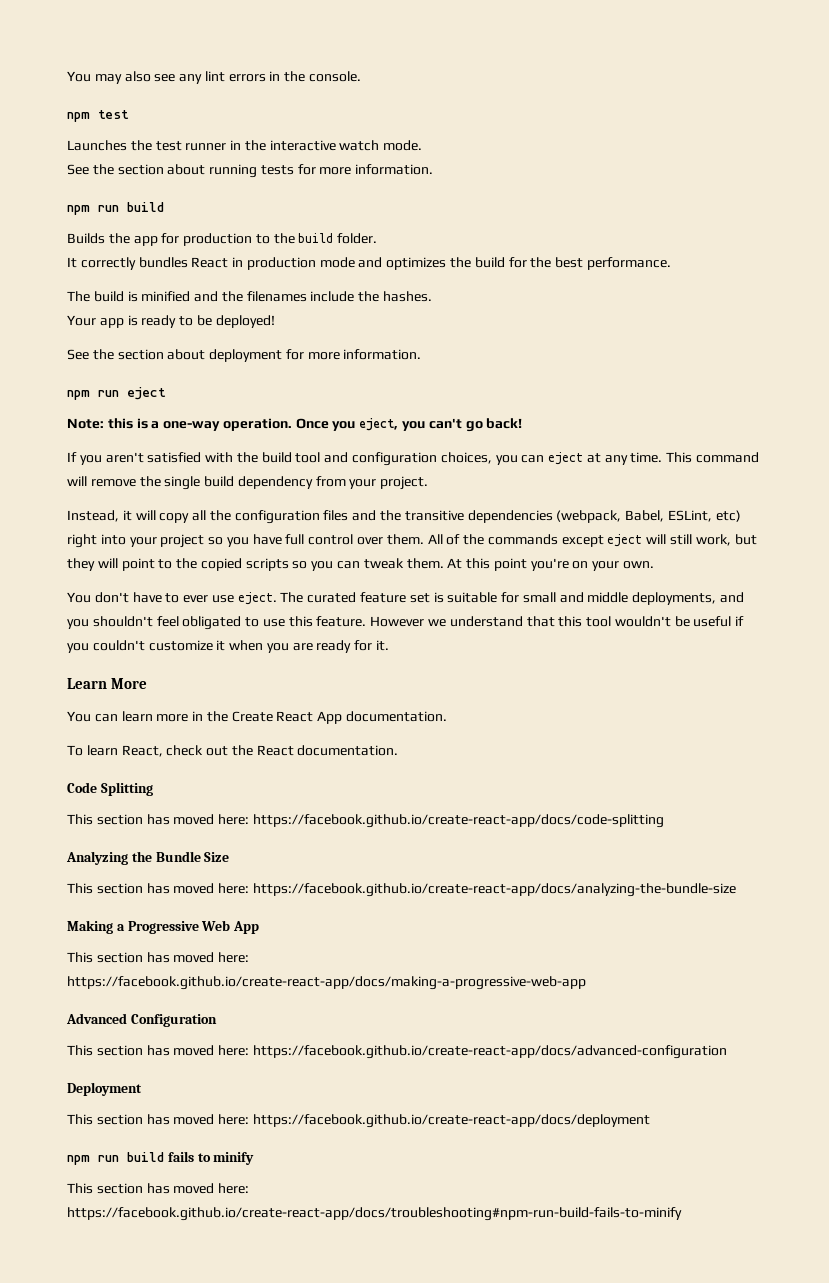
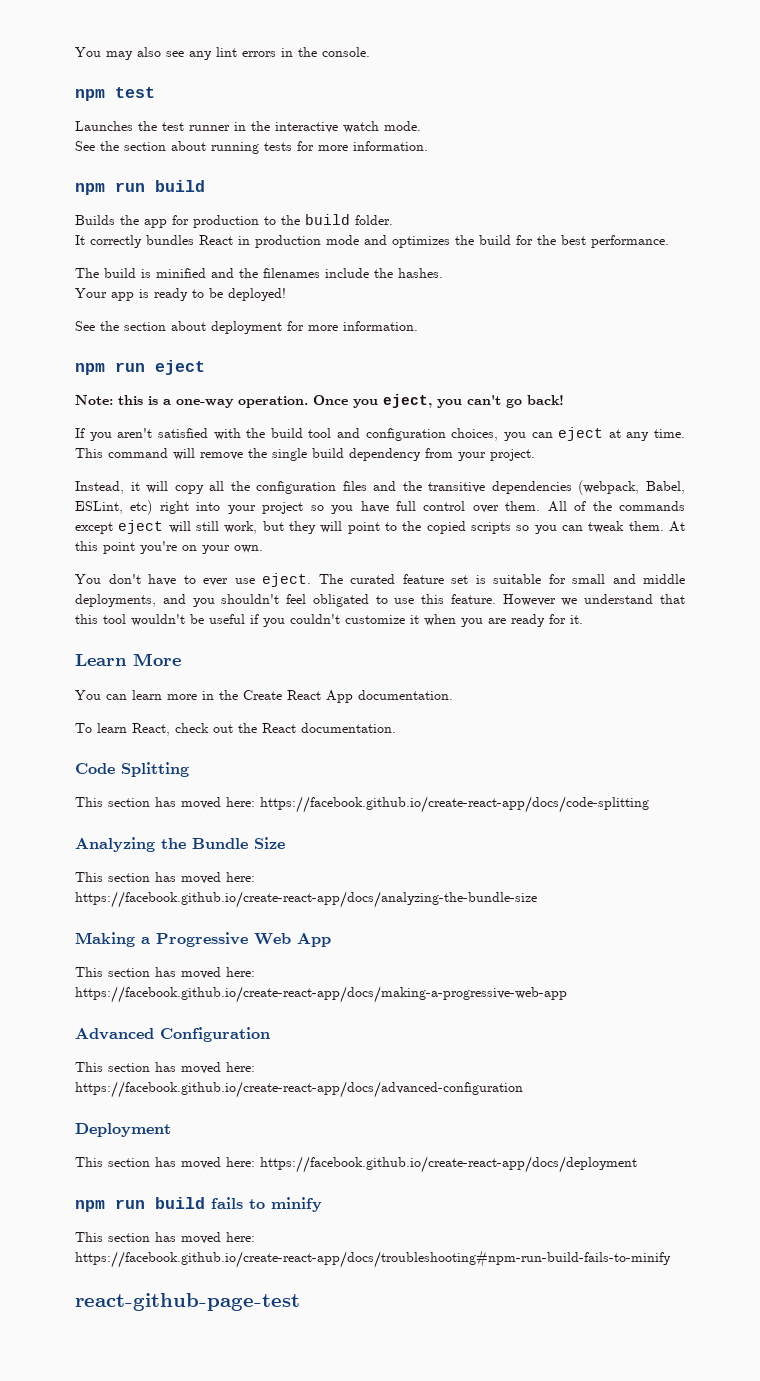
(682, 1214) none -> [75,1293,300,1311] // react-github-page-test

